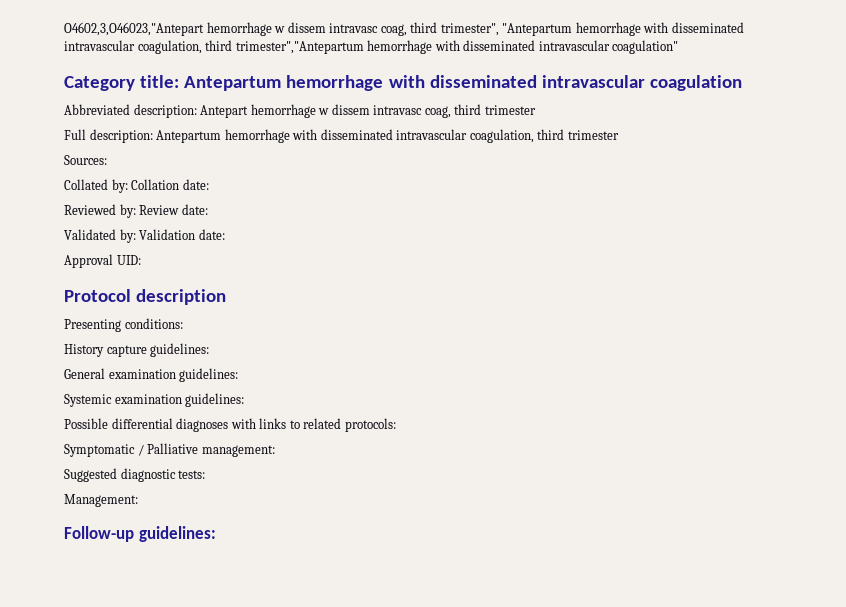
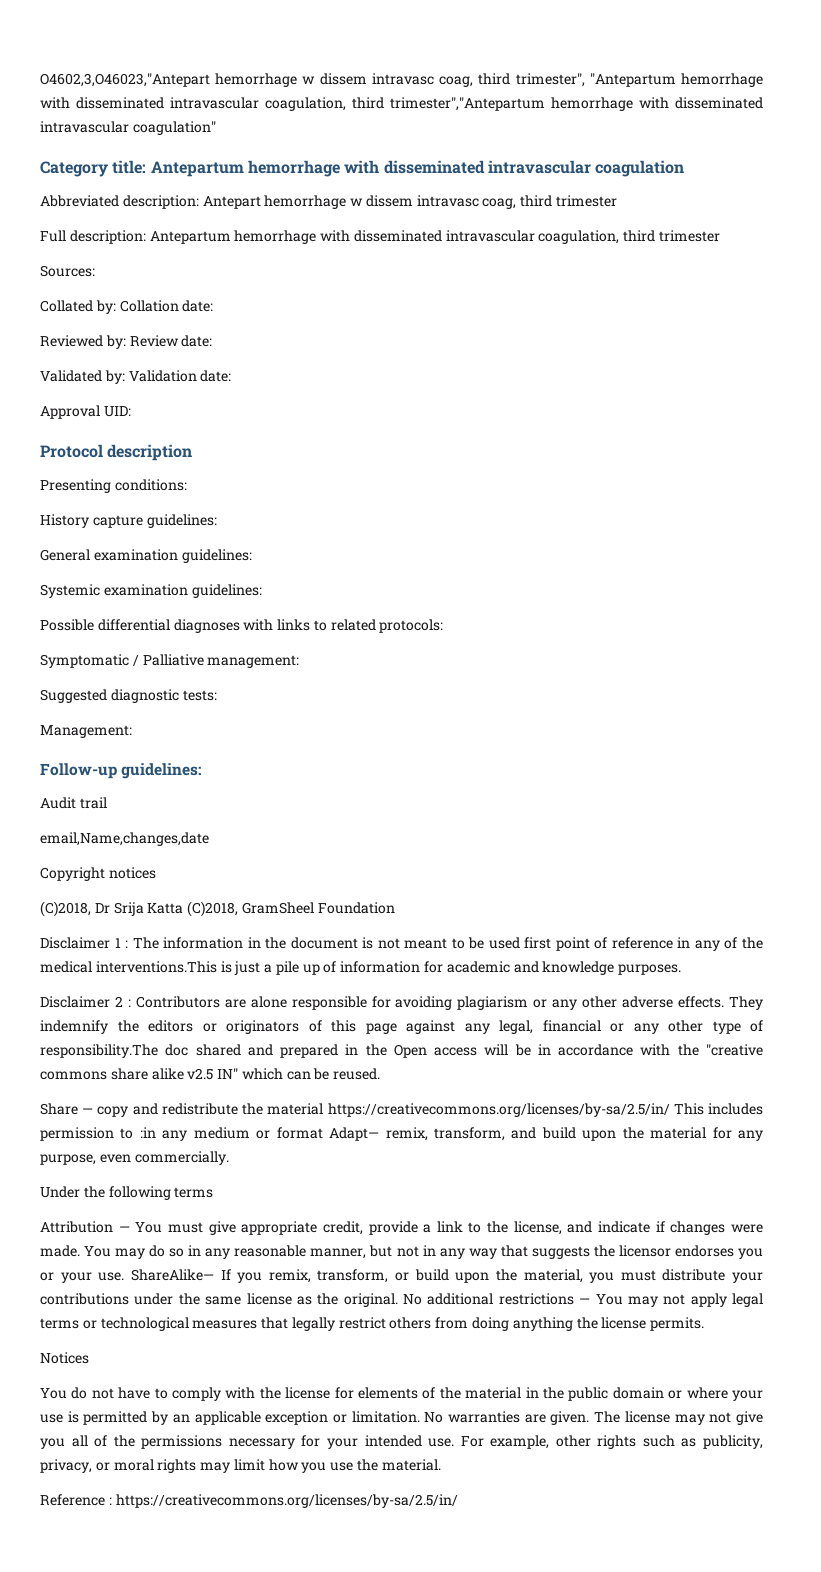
(216, 534) none -> [40,797,107,809] [40,832,209,846] [40,867,156,881] [40,901,395,917] [40,937,763,951] [40,961,682,975] [40,996,763,1010] [40,1020,763,1034] [40,1044,763,1058] [40,1068,381,1080] [40,1103,763,1117] [40,1127,763,1141] [40,1151,229,1165] [40,1186,214,1200] [40,1221,763,1235] [40,1245,763,1259] [40,1269,763,1283] [40,1293,763,1307] [40,1317,705,1331] [40,1352,89,1364] [40,1387,763,1401] [40,1411,764,1425] [40,1435,763,1449] [40,1459,441,1473] [40,1494,458,1508] // Audit trail // email,Name,changes,date // Copyright notices // (C)2018, Dr Srija Katta (C)2018, GramSheel Foundation // Disclaimer 1 : The information in the document is not meant to be used first point of reference in any of the medical interventions.This is just a pile up of information for academic and knowledge purposes. // Disclaimer 2 : Contributors are alone responsible for avoiding plagiarism or any other adverse effects. They indemnify the editors or originators of this page against any legal, financial or any other type of responsibility.The doc shared and prepared in the Open access will be in accordance with the "creative commons share alike v2.5 IN" which can be reused. // Share — copy and redistribute the material https://creativecommons.org/licenses/by-sa/2.5/in/ This includes permission to :in any medium or format Adapt— remix, transform, and build upon the material for any purpose, even commercially. // Under the following terms // Attribution — You must give appropriate credit, provide a link to the license, and indicate if changes were made. You may do so in any reasonable manner, but not in any way that suggests the licensor endorses you or your use. ShareAlike— If you remix, transform, or build upon the material, you must distribute your contributions under the same license as the original. No additional restrictions — You may not apply legal terms or technological measures that legally restrict others from doing anything the license permits. // Notices // You do not have to comply with the license for elements of the material in the public domain or where your use is permitted by an applicable exception or limitation. No warranties are given. The license may not give you all of the permissions necessary for your intended use. For example, other rights such as publicity, privacy, or moral rights may limit how you use the material. // Reference : https://creativecommons.org/licenses/by-sa/2.5/in/

